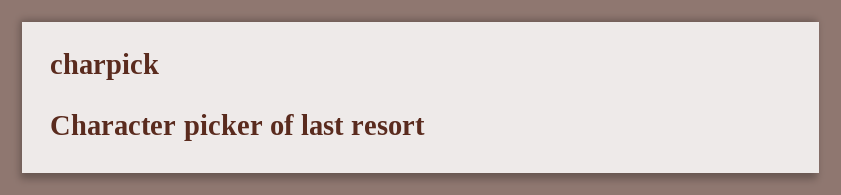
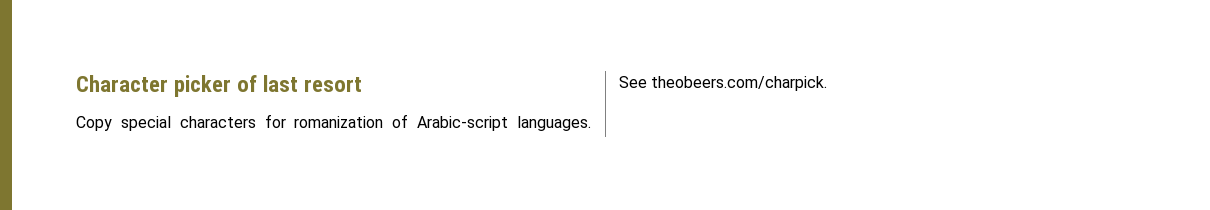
[50,53,159,80] charpick // -> (76, 83) none
(425, 126) none -> [76,114,592,131] [619,76,828,91] // Copy special characters for romanization of Arabic-script languages. See theobeers.com/charpick.

